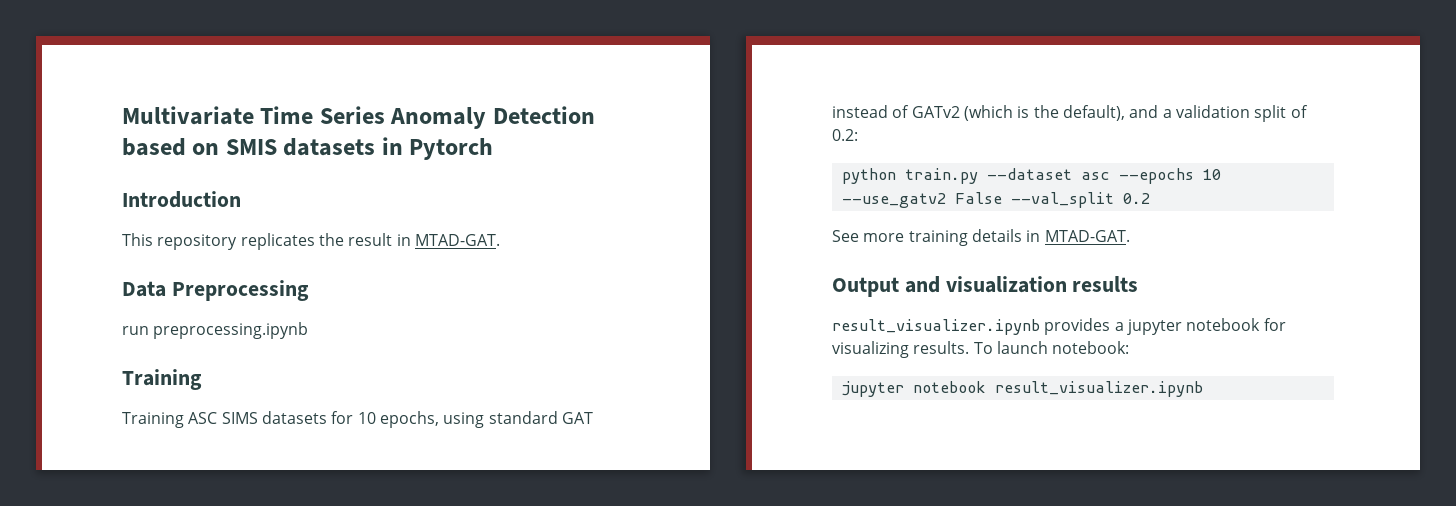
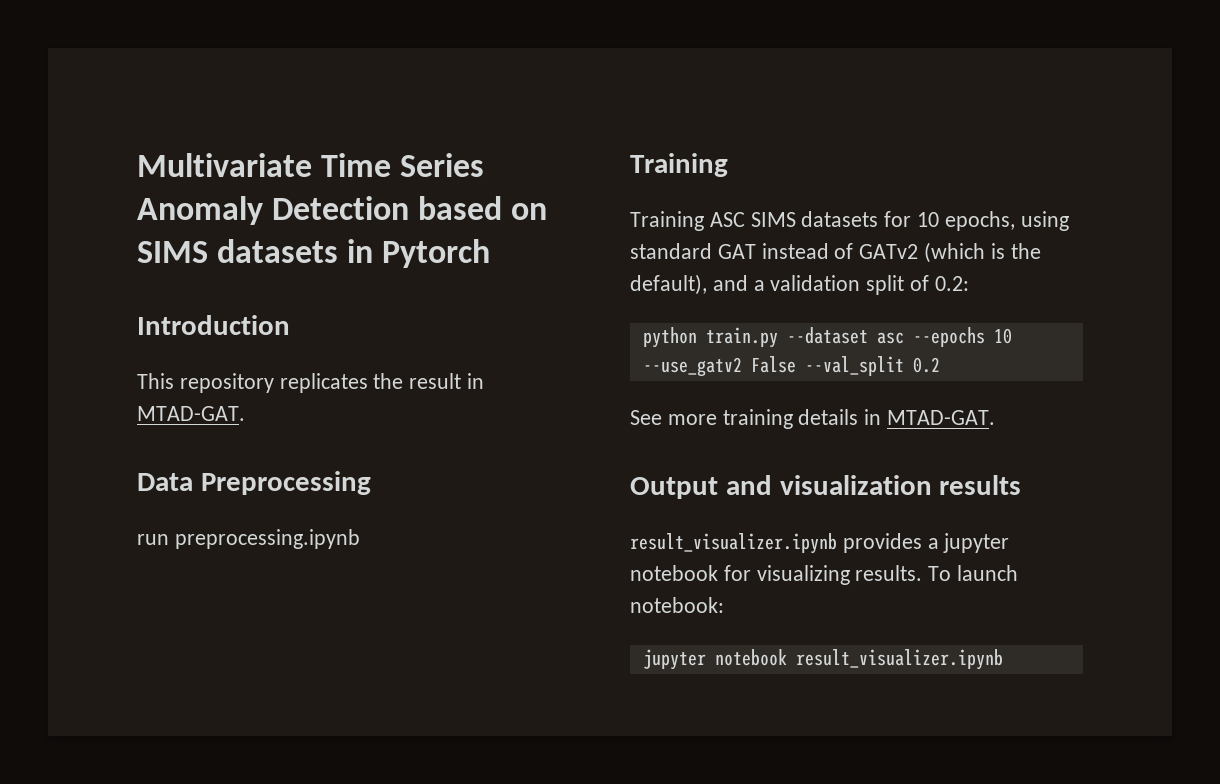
[225,139,277,155] SMIS -> [137,241,208,263] SIMS

